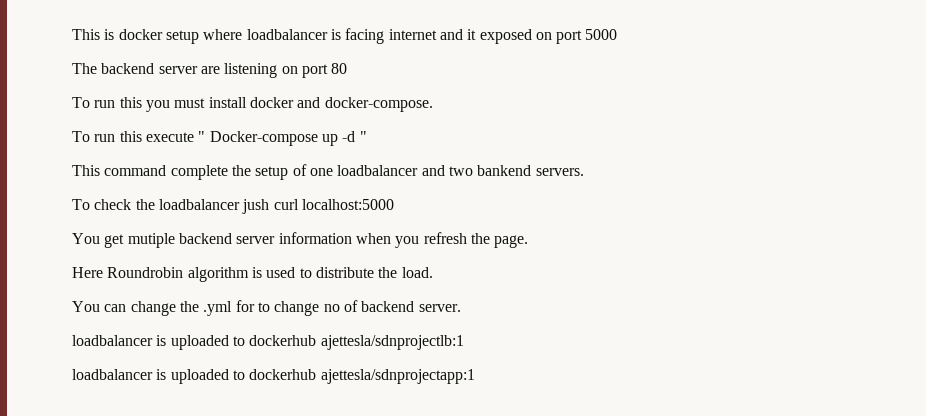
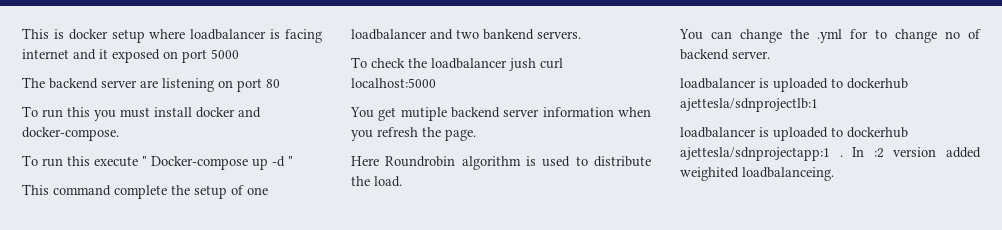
(475, 376) none -> [839,147,981,158] [680,167,834,181] . In :2 version added weighited loadbalanceing.

